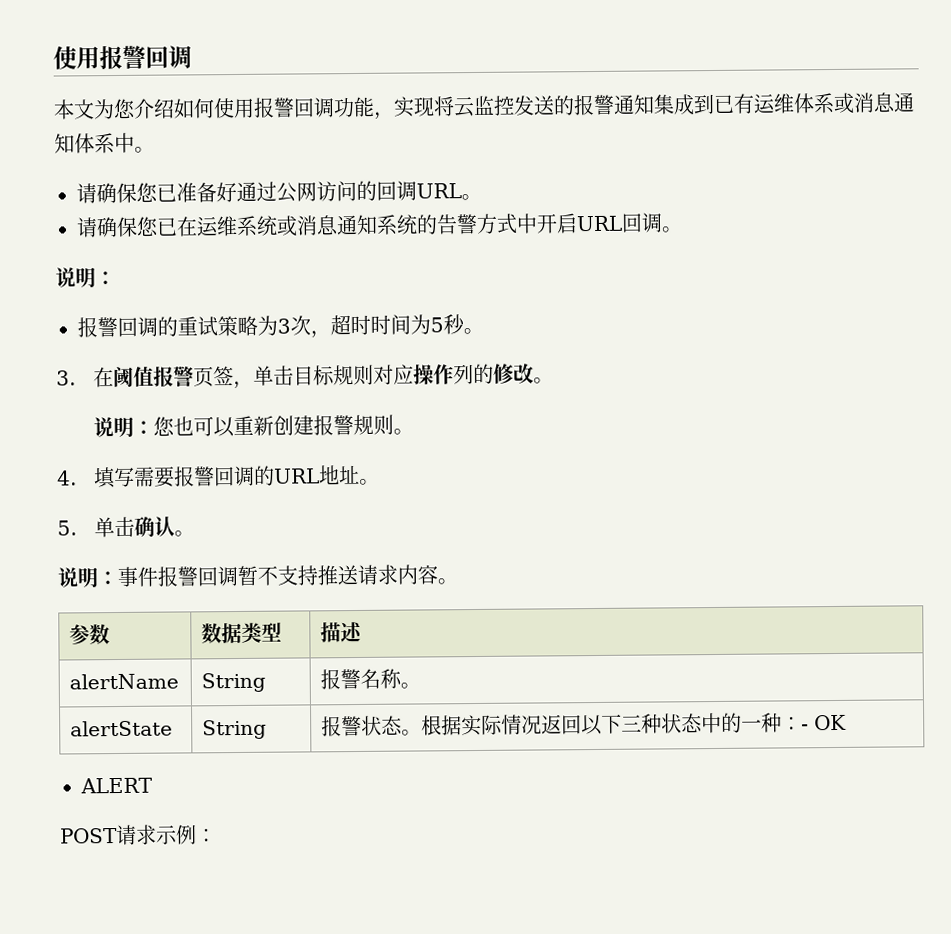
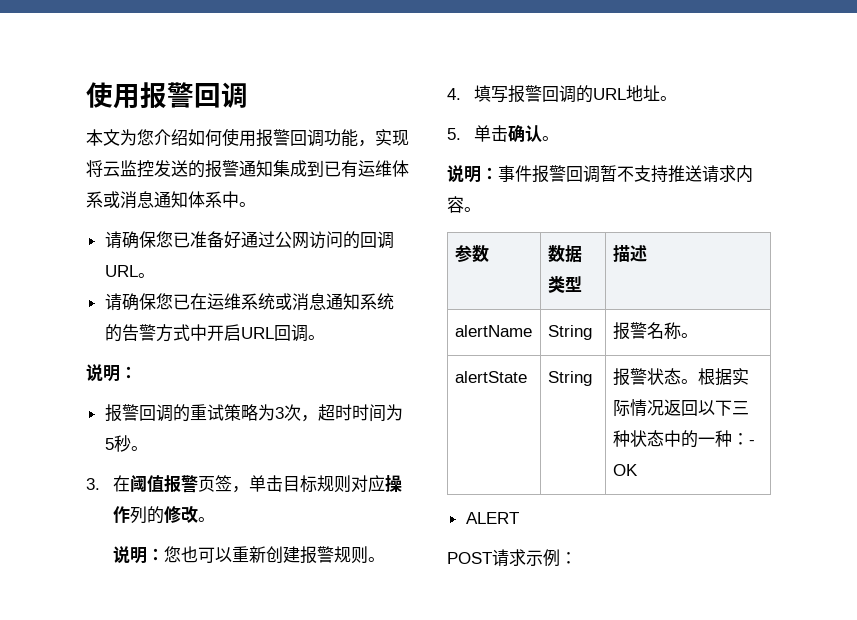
[133,466,176,488] 需要 -> (509, 94) none

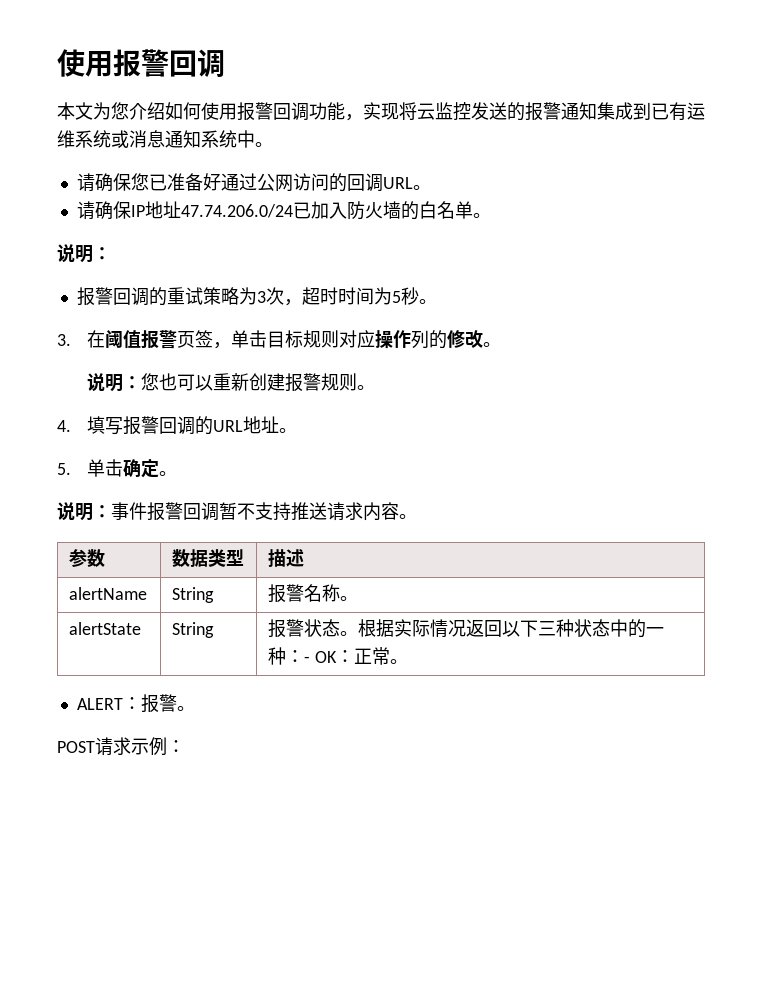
[392,160,409,177] [86,191,222,209] 体系或消息通知体系 -> [75,130,237,148] 系统或消息通知系统
[155,293,394,311] [104,324,308,342] 您已在运维系统或消息通知系统的告警方式中开启URL回调 -> [130,201,473,220] IP地址47.74.206.0/24已加入防火墙的白名单
[525,125,543,142] 认 -> [141,459,160,478] 定
(638, 470) none -> [335,647,408,665] ：正常。
(519, 518) none -> [122,694,195,713] ：报警。

